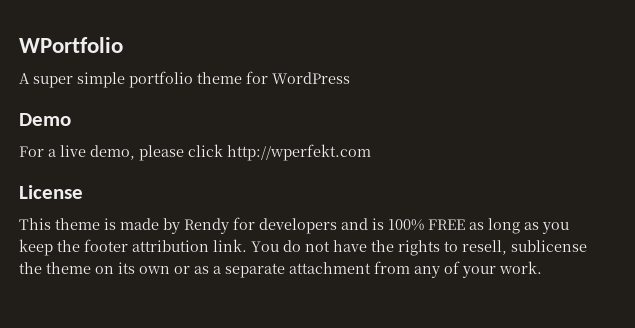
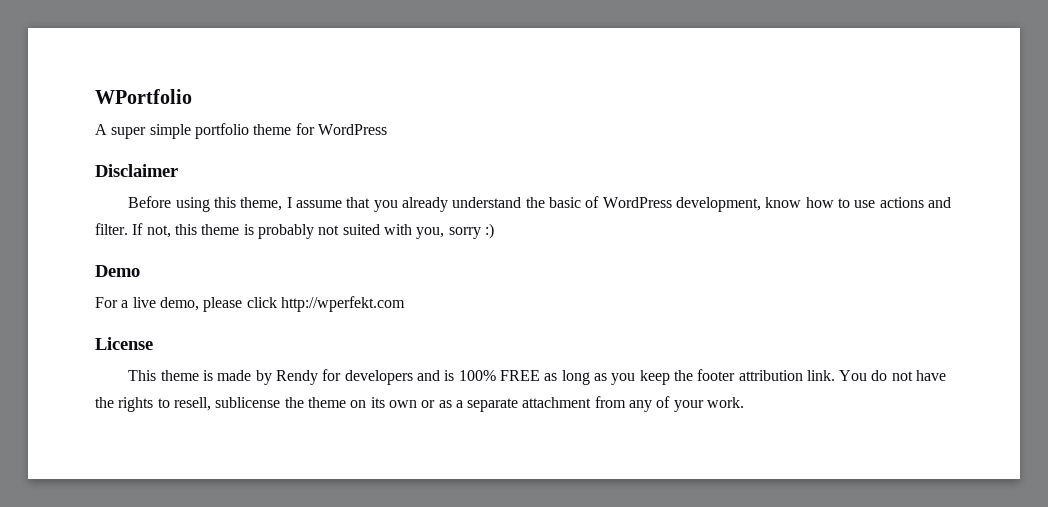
(350, 78) none -> [95,164,178,177] [128,196,951,212] [95,223,494,239] // Disclaimer // Before using this theme, I assume that you already understand the basic of WordPress development, know how to use actions and filter. If not, this theme is probably not suited with you, sorry :)

